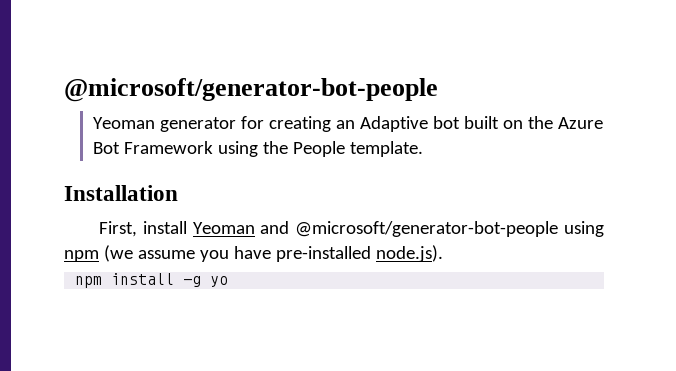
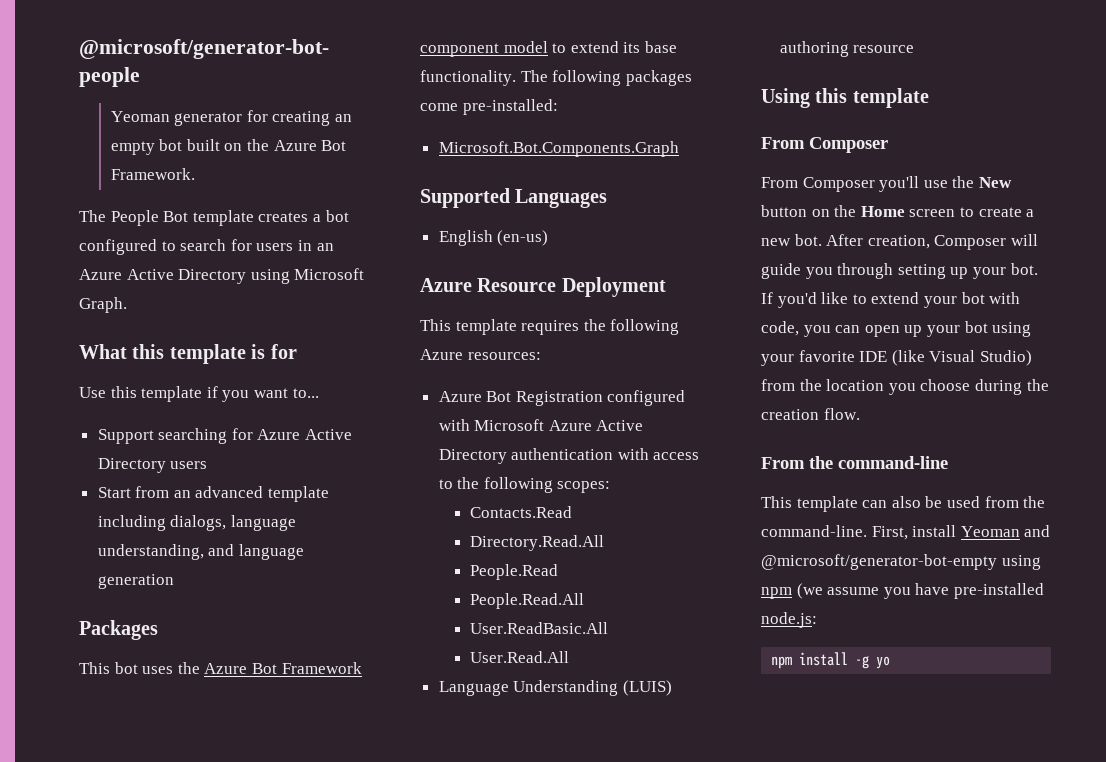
[359,116,428,132] Adaptive -> [110,141,155,155] empty
[123,141,423,157] [64,185,178,201] Framework using the People template. // Installation // -> [110,168,195,180] [79,210,349,226] [79,239,334,255] [79,268,365,284] [79,297,127,313] [79,344,297,364] [79,386,319,402] [97,428,353,444] [97,458,208,473] [97,486,330,502] [97,515,296,531] [97,544,304,560] [97,574,174,589] [79,620,158,640] [79,662,362,674] [420,41,677,57] [420,70,692,86] [420,99,558,115] [438,141,679,157] [420,188,608,208] [438,230,549,246] [420,277,666,297] [420,319,680,335] [420,349,541,360] [438,390,686,406] [438,419,644,431] [438,448,700,464] [438,477,611,493] [470,506,573,518] [470,535,605,551] [470,564,559,580] [470,593,585,609] [470,622,609,634] [470,651,570,663] [438,680,672,696] [779,41,915,57] [761,88,929,108] [761,137,888,153] [761,176,1012,192] [761,205,1035,217] [761,234,1038,250] [761,263,1038,279] [761,292,1021,308] [761,321,1032,337] [761,350,1032,366] [761,379,1049,395] [761,408,860,420] [761,456,948,469] [761,496,1046,512] [761,525,867,537] Framework. // The People Bot template creates a bot configured to search for users in an Azure Active Directory using Microsoft Graph. // What this template is for // Use this template if you want to... // Support searching for Azure Active Directory users // Start from an advanced template including dialogs, language understanding, and language generation // Packages // This bot uses the Azure Bot Framework component model to extend its base functionality. The following packages come pre-installed: // Microsoft.Bot.Components.Graph // Supported Languages // English (en-us) // Azure Resource Deployment // This template requires the following Azure resources: // Azure Bot Registration configured with Microsoft Azure Active Directory authentication with access to the following scopes: // Contacts.Read // Directory.Read.All // People.Read // People.Read.All // User.ReadBasic.All // User.Read.All // Language Understanding (LUIS) authoring resource // Using this template // From Composer // From Composer you'll use the New button on the Home screen to create a new bot. After creation, Composer will guide you through setting up your bot. If you'd like to extend your bot with code, you can open up your bot using your favorite IDE (like Visual Studio) from the location you choose during the creation flow. // From the command-line // This template can also be used from the command-line.
[295,221,559,237] @microsoft/generator-bot-people -> [761,554,997,570] @microsoft/generator-bot-empty
[375,245,443,262] node.js). -> [761,612,817,628] node.js:

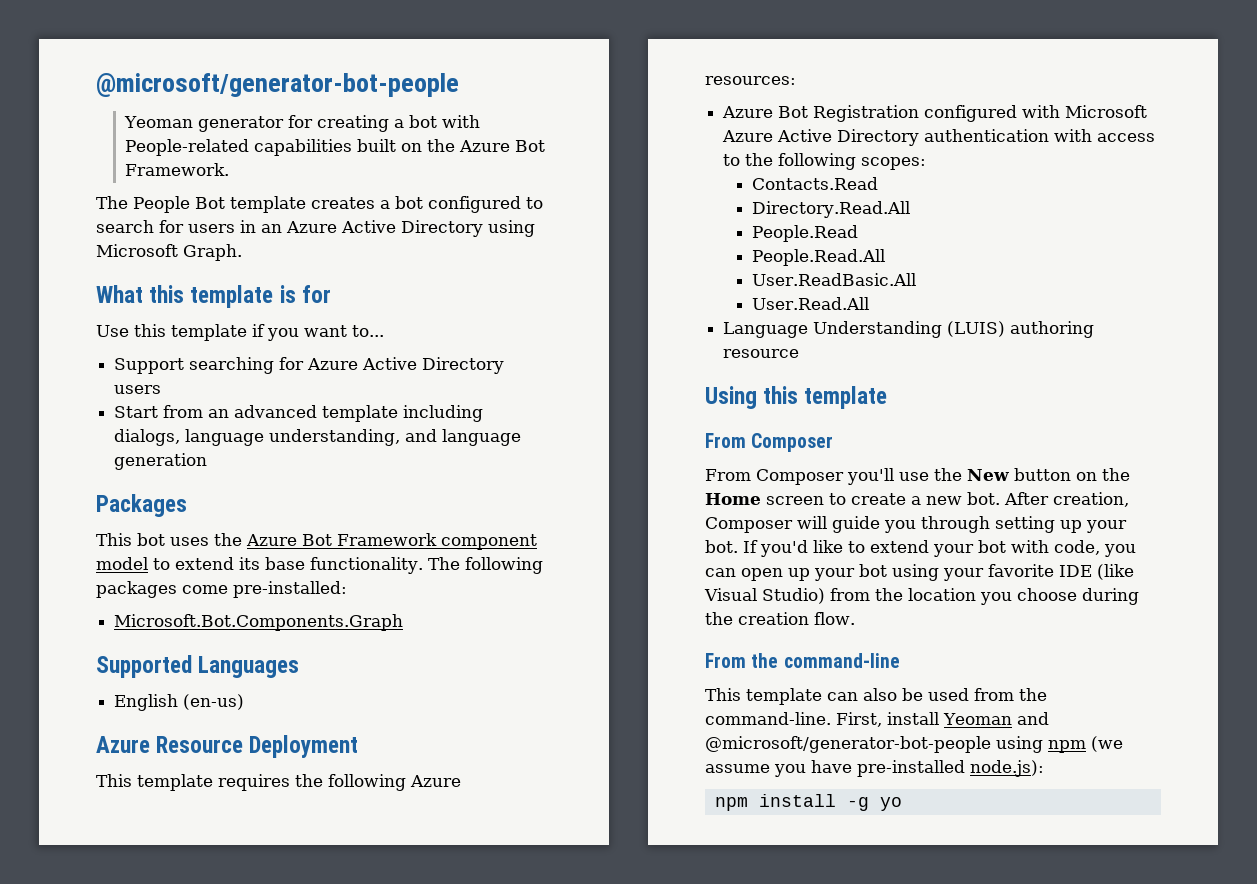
[334,114,352,122] [110,139,183,155] an empty bot -> [393,115,480,128] [124,139,352,156] a bot with People-related capabilities
[761,554,997,570] @microsoft/generator-bot-empty -> [705,736,991,753] @microsoft/generator-bot-people
[761,612,817,628] node.js: -> [970,760,1044,777] node.js):

